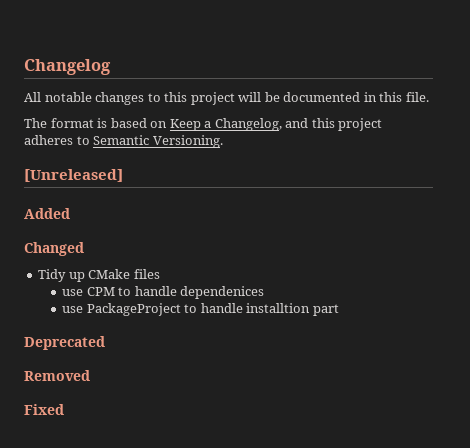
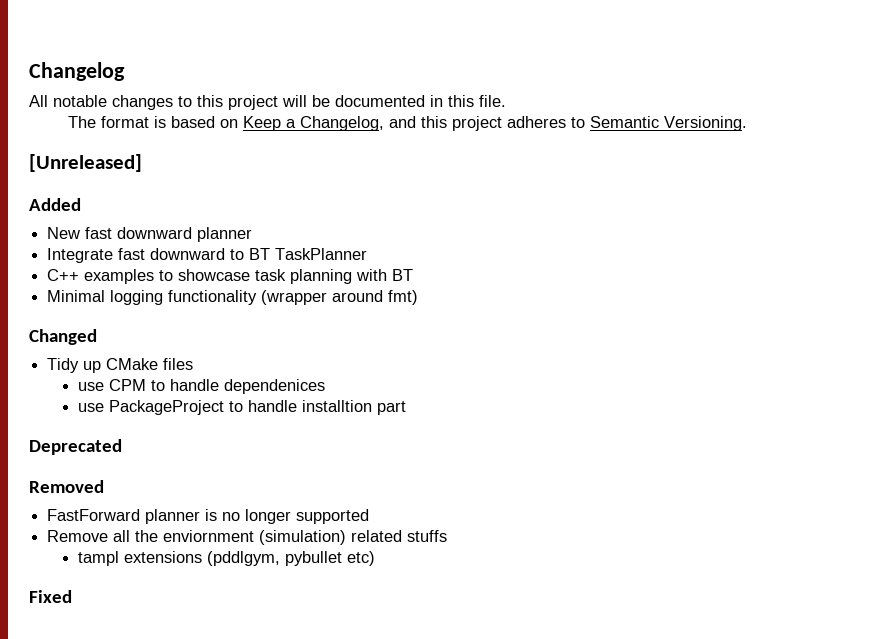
(70, 213) none -> [47,227,253,242] [47,248,368,263] [47,269,414,284] [47,290,419,305] // New fast downward planner // Integrate fast downward to BT TaskPlanner // C++ examples to showcase task planning with BT // Minimal logging functionality (wrapper around fmt)
(90, 375) none -> [47,509,370,524] [47,530,448,545] [77,551,375,566] // FastForward planner is no longer supported // Remove all the enviornment (simulation) related stuffs // tampl extensions (pddlgym, pybullet etc)

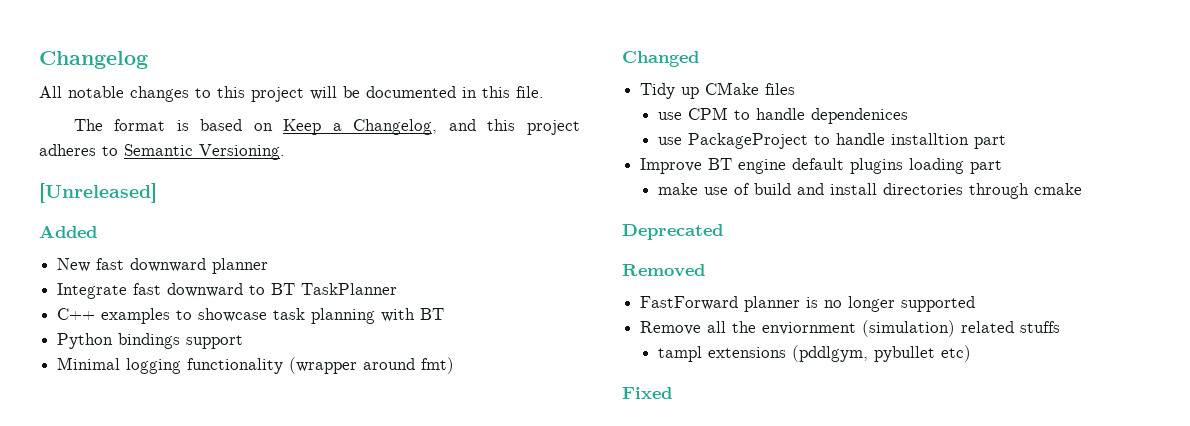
(414, 275) none -> [57,333,244,349] // Python bindings support
(406, 408) none -> [640,158,1003,174] [658,183,1083,199] // Improve BT engine default plugins loading part // make use of build and install directories through cmake

